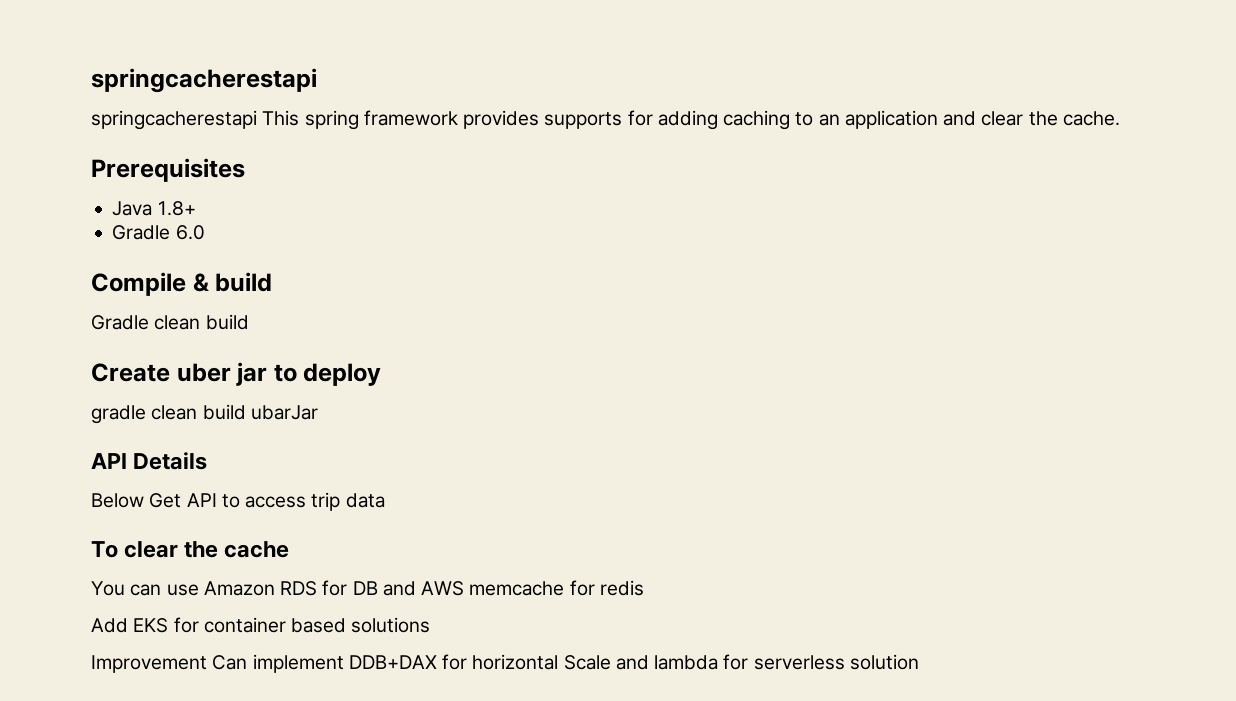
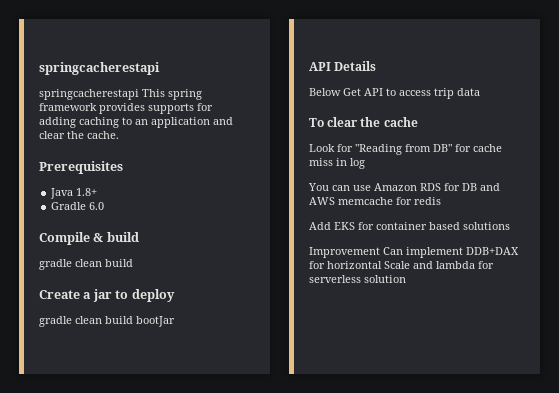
[91,315,149,330] Gradle -> [39,259,72,270] gradle
[176,363,231,382] uber -> [83,292,92,299] a
[250,405,318,420] ubarJar -> [136,316,175,327] bootJar
(290, 549) none -> [309,144,502,155] [309,158,365,169] // Look for "Reading from DB" for cache miss in log

